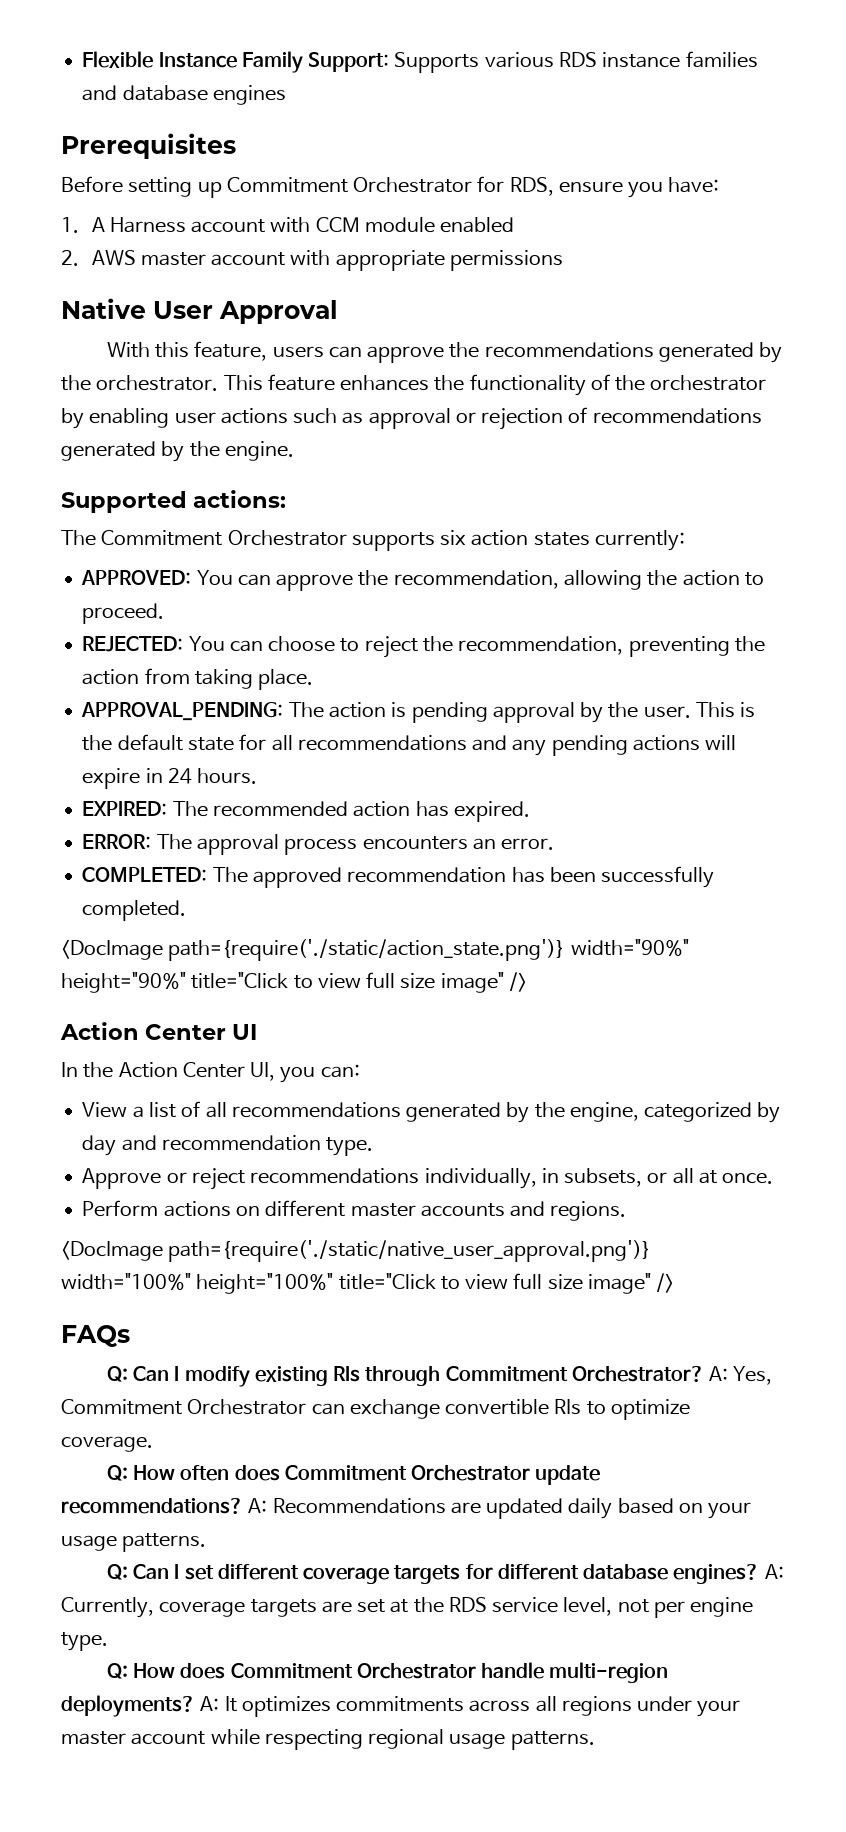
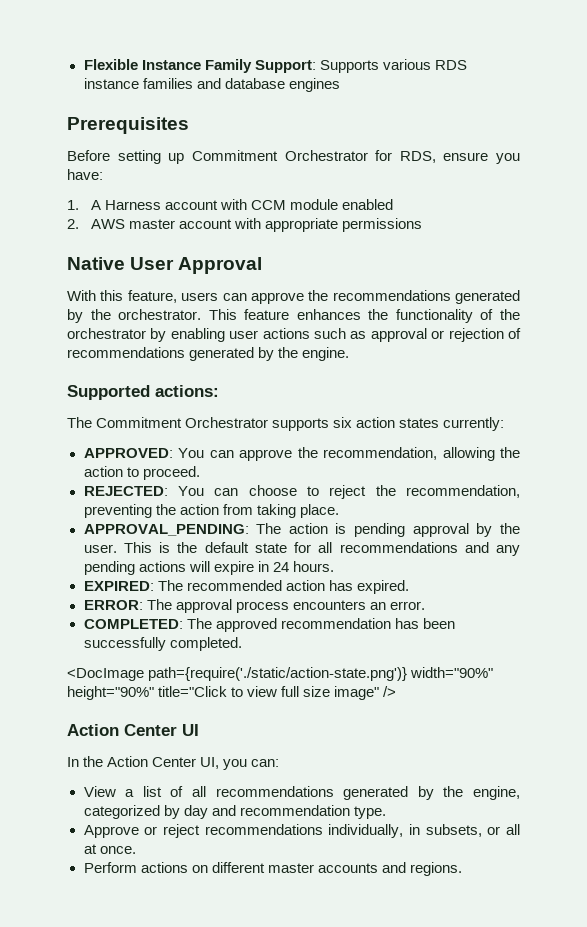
[168,939,566,961] path={require('./static/action_state.png')} -> [148,667,408,681] path={require('./static/action-state.png')}
[61,1240,652,1262] [61,1273,675,1294] [61,1325,130,1347] [106,1366,773,1387] [61,1399,690,1420] [61,1436,153,1452] [106,1465,601,1485] [61,1498,752,1519] [61,1533,207,1552] [106,1564,784,1584] [61,1597,754,1618] [61,1632,108,1651] [106,1662,669,1683] [61,1695,741,1717] [61,1729,595,1750] // <DocImage path={require('./static/native_user_approval.png')} width="100%" height="100%" title="Click to view full size image" /> // FAQs // Q: Can I modify existing RIs through Commitment Orchestrator? A: Yes, Commitment Orchestrator can exchange convertible RIs to optimize coverage. // Q: How often does Commitment Orchestrator update recommendations? A: Recommendations are updated daily based on your usage patterns. // Q: Can I set different coverage targets for different database engines? A: Currently, coverage targets are set at the RDS service level, not per engine type. // Q: How does Commitment Orchestrator handle multi-region deployments? A: It optimizes commitments across all regions under your master account while respecting regional usage patterns. -> (462, 869) none

